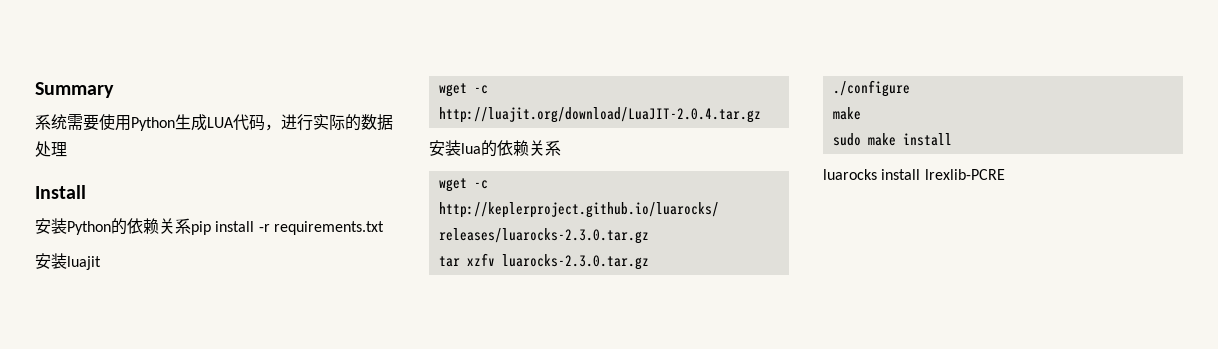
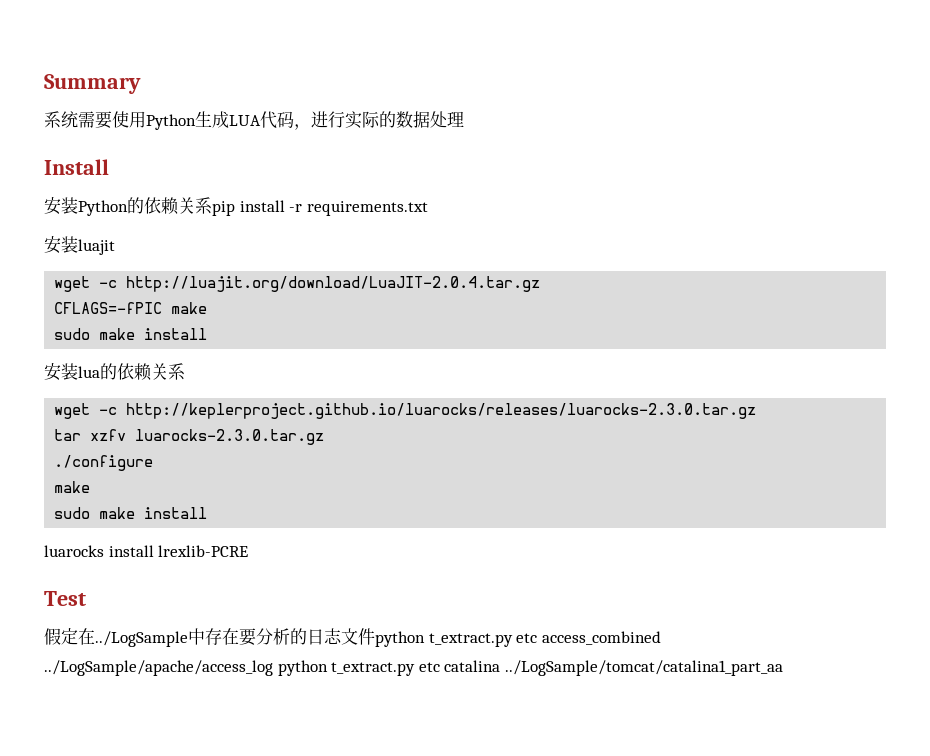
(761, 115) none -> [54,302,208,314] [54,328,208,340] // CFLAGS=-fPIC make // sudo make install
(1005, 174) none -> [44,591,86,606] [44,628,661,647] [44,660,783,676] // Test // 假定在../LogSample中存在要分析的日志文件python t_extract.py etc access_combined ../LogSample/apache/access_log python t_extract.py etc catalina ../LogSample/tomcat/catalina1_part_aa

